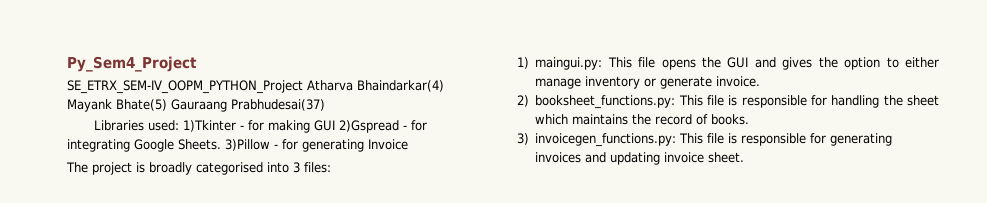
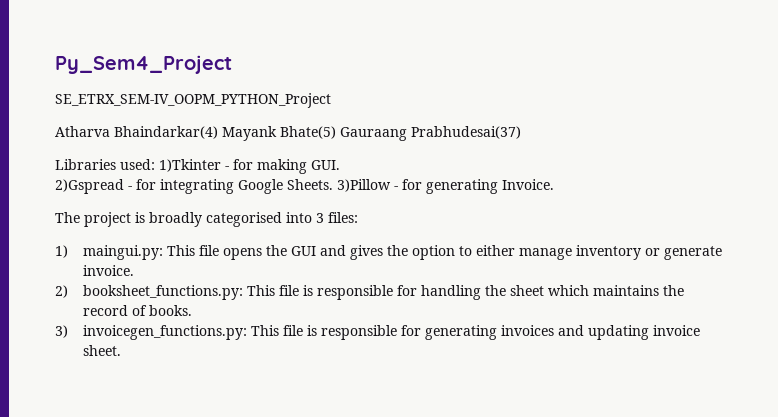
(303, 87) none -> (331, 100) //
[314,120,336,131] GUI -> [311,160,340,170] GUI. //
[368,139,408,150] Invoice -> [502,179,554,190] Invoice.

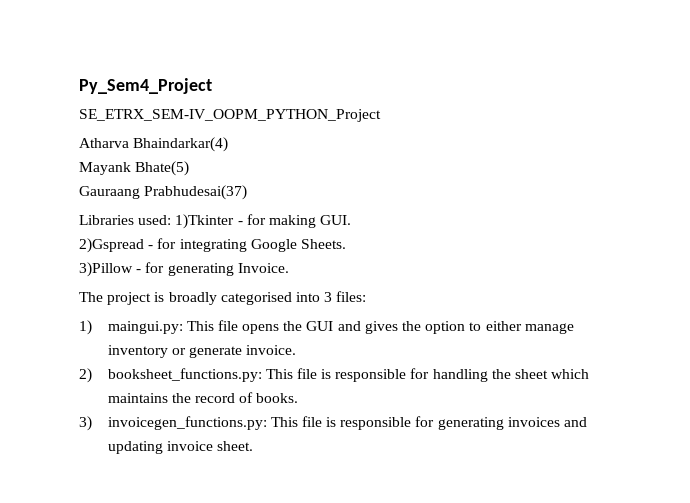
(218, 132) none -> (229, 144) //
(336, 132) none -> (190, 168) //
(333, 184) none -> (346, 244) //

